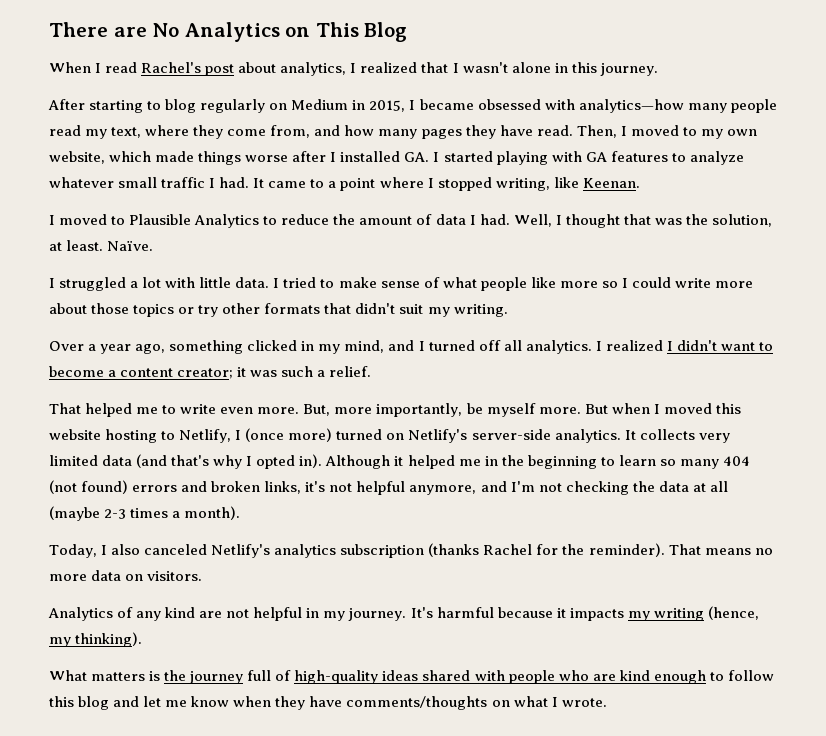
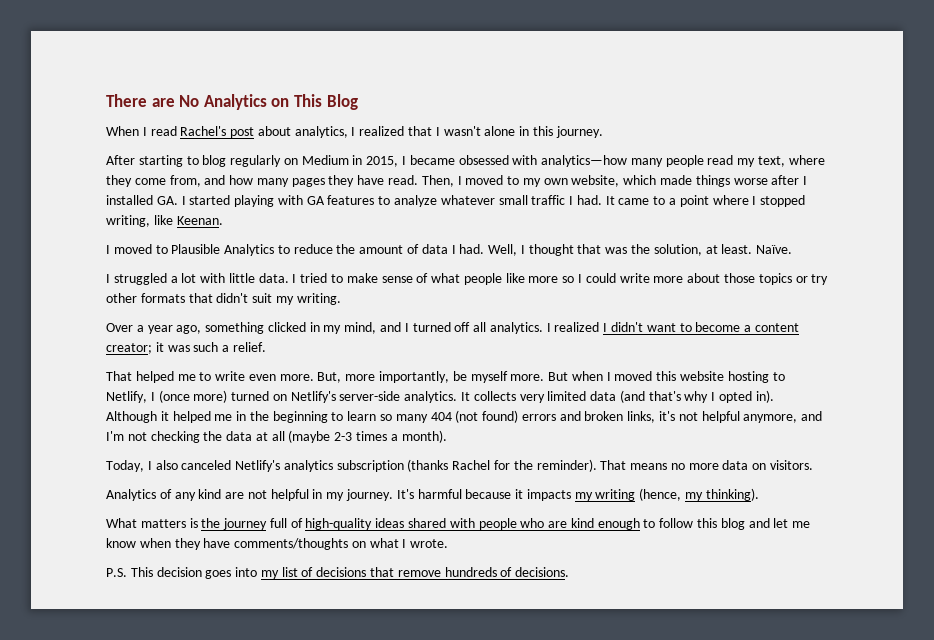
(607, 702) none -> [106,567,570,579] // P.S. This decision goes into my list of decisions that remove hundreds of decisions.

